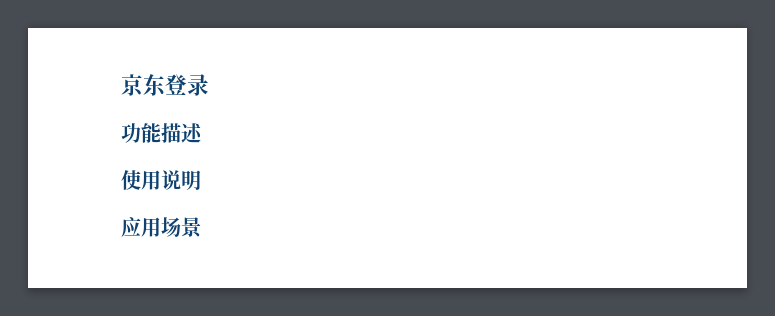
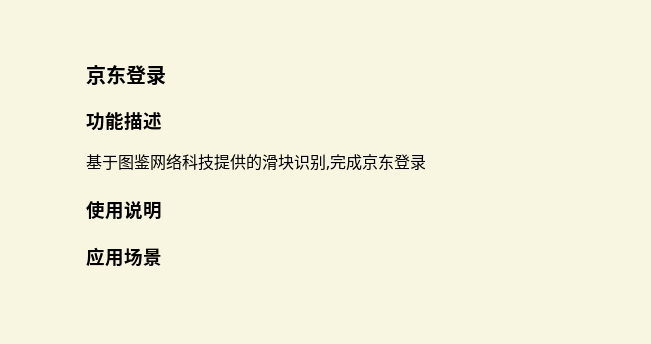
(203, 133) none -> [86,153,426,171] // 基于图鉴网络科技提供的滑块识别,完成京东登录

